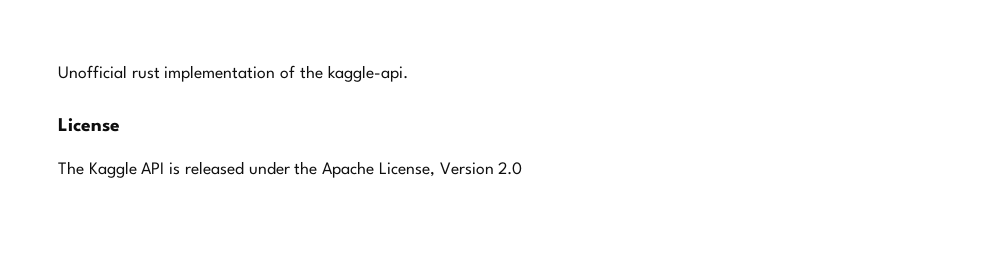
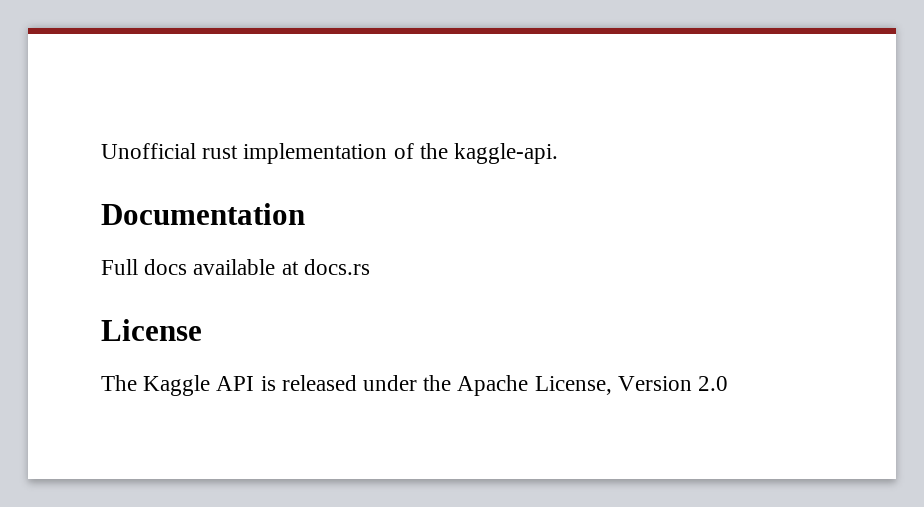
(408, 73) none -> [101,203,305,225] [101,259,370,275] // Documentation // Full docs available at docs.rs

